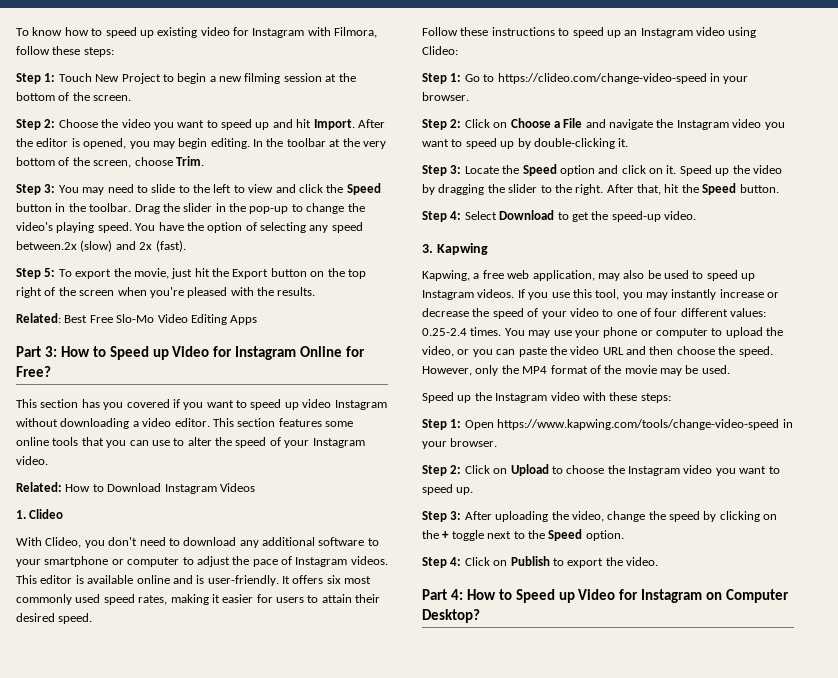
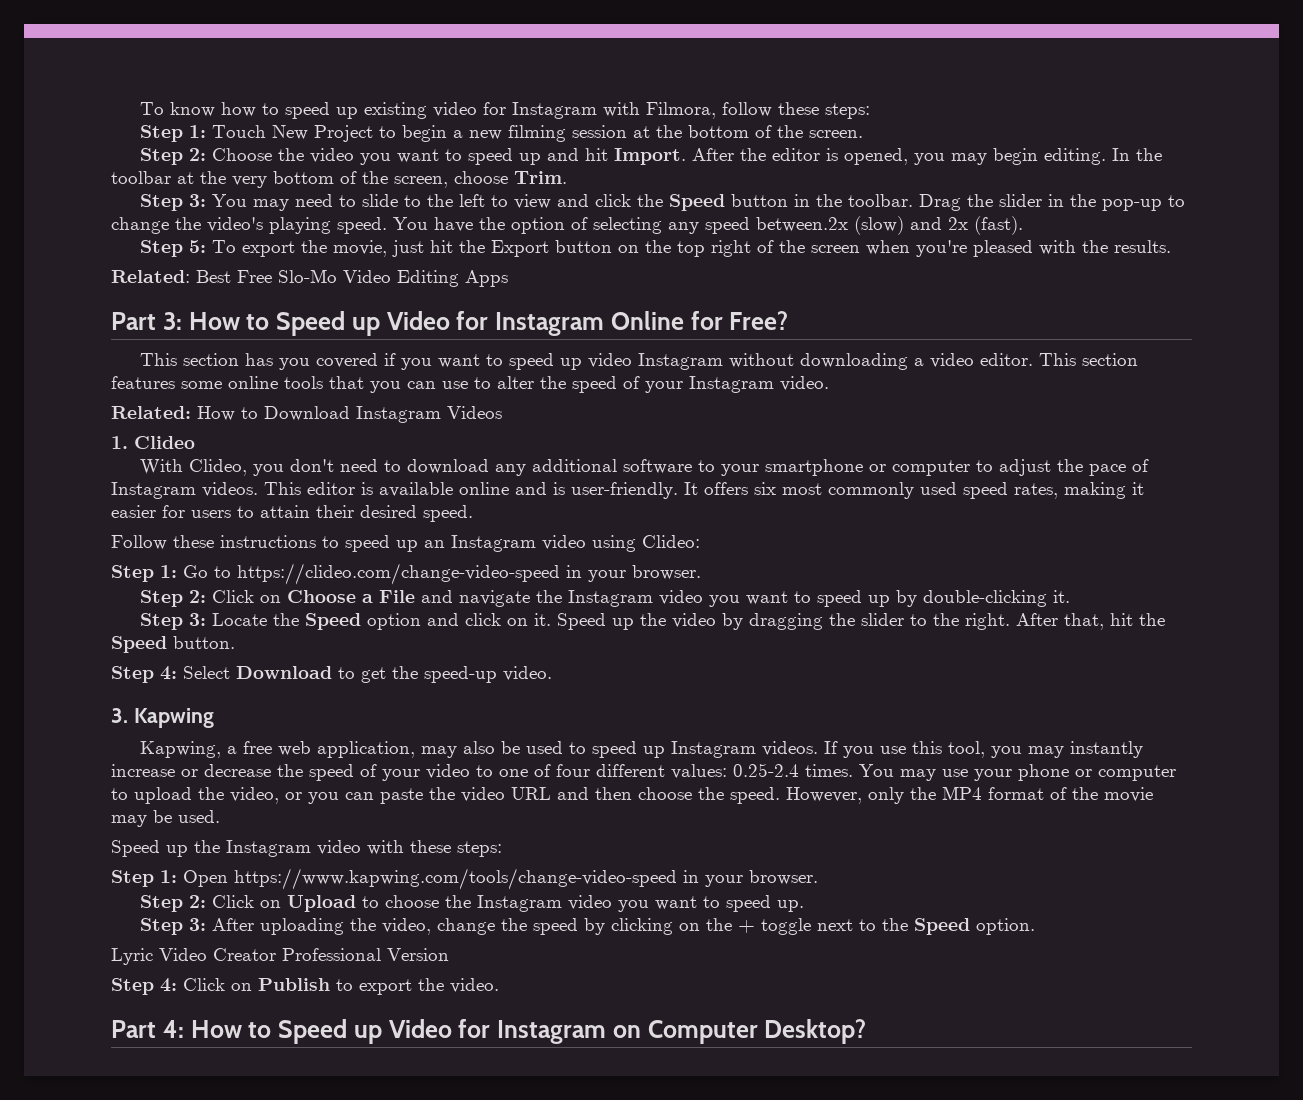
(624, 535) none -> [111,948,449,965] // Lyric Video Creator Professional Version

